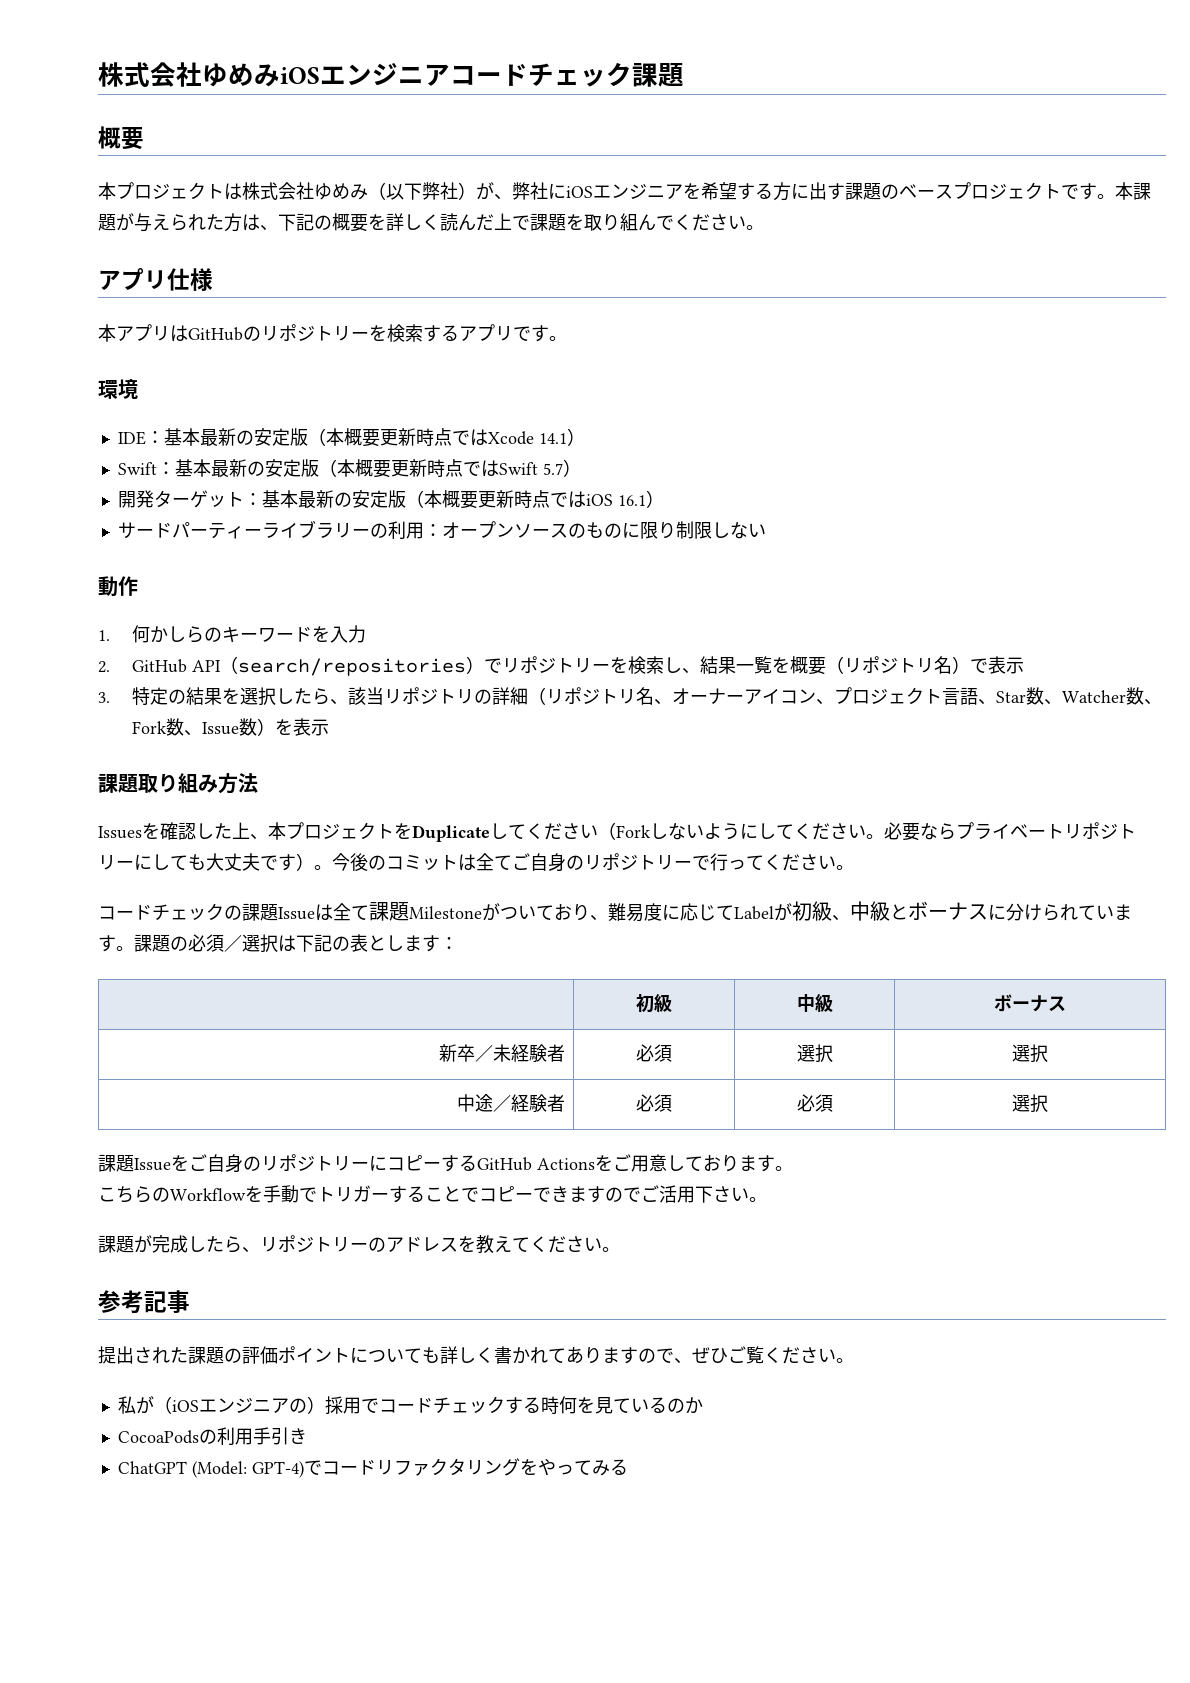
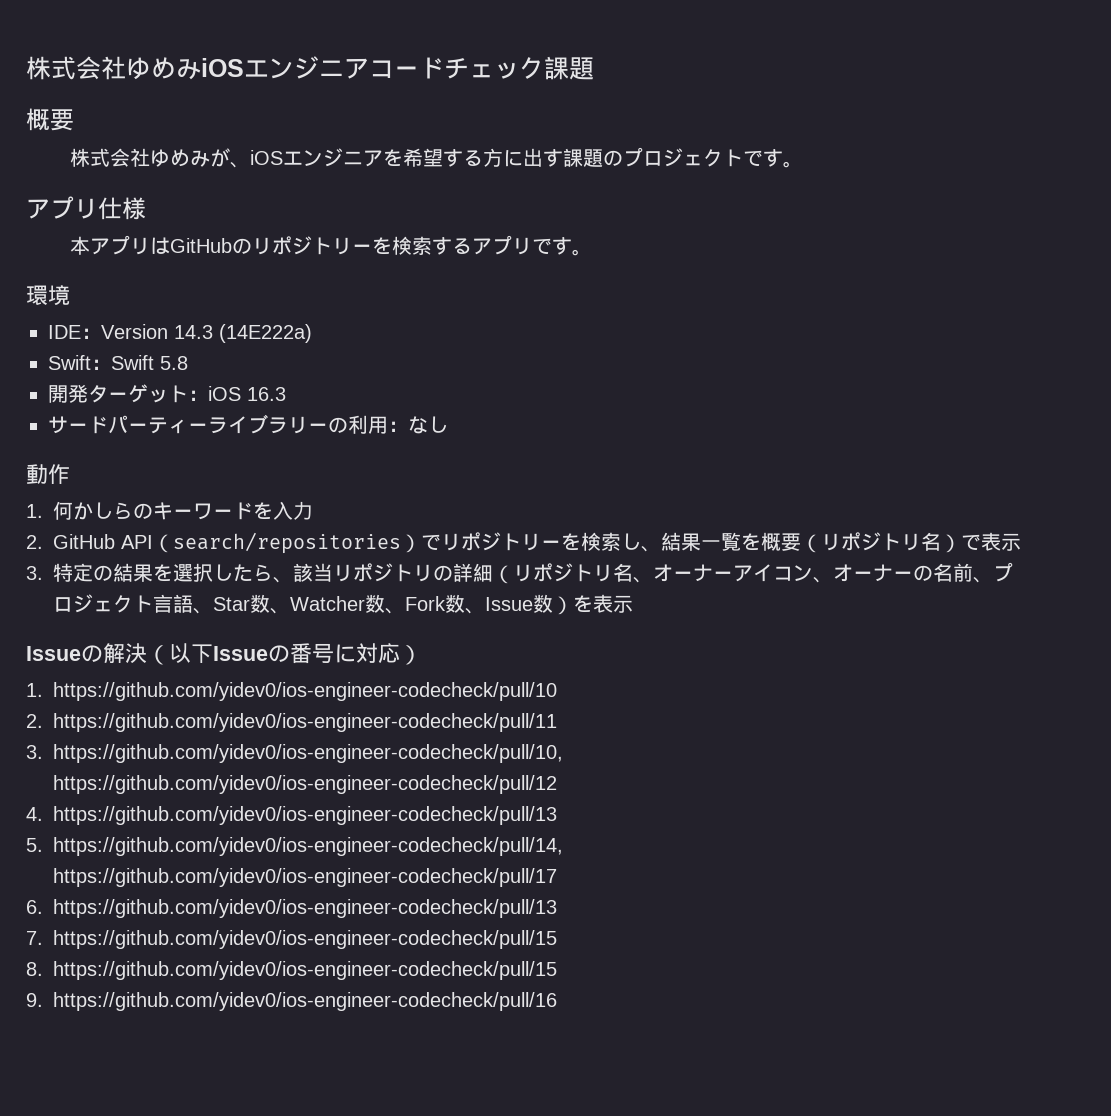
[98,182,566,200] 本プロジェクトは株式会社ゆめみ（以下弊社）が、弊社に -> [70,148,251,168] 株式会社ゆめみが、
[899,184,953,199] ベース -> (624, 158) none
[1115,182,1151,200] [98,213,764,232] 本課題が与えられた方は、下記の概要を詳しく読んだ上で課題を取り組んでください。 -> (804, 164) none
[163,428,585,447] [117,459,581,478] [117,490,664,509] 基本最新の安定版（本概要更新時点ではXcode 14.1） // Swift：基本最新の安定版（本概要更新時点ではSwift 5.7） // 開発ターゲット：基本最新の安定版（本概要更新時点ではiOS 16.1） -> [101,324,312,343] [48,355,188,370] [48,384,286,403] Version 14.3 (14E222a) // Swift：Swift 5.8 // 開発ターゲット：iOS 16.3
[441,521,766,539] オープンソースのものに限り制限しない -> [408,416,448,434] なし
(834, 702) none -> [833,563,993,583] オーナーの名前、
[98,773,258,794] [98,822,1136,842] [98,853,854,872] [98,901,1132,922] [98,934,458,953] [636,994,672,1013] [796,994,833,1012] [994,994,1066,1012] [438,1044,565,1063] [636,1044,672,1062] [796,1044,833,1063] [1012,1044,1048,1063] [456,1094,565,1113] [636,1094,672,1112] [796,1094,833,1112] [1012,1094,1048,1113] [98,1154,793,1173] [98,1185,767,1203] [98,1235,620,1254] [98,1290,190,1314] [98,1346,854,1364] [117,1396,703,1415] [117,1427,307,1445] [117,1458,628,1478] 課題取り組み方法 // Issuesを確認した上、本プロジェクトをDuplicateしてください（Forkしないようにしてください。必要ならプライベートリポジトリーにしても大丈夫です）。今後のコミットは全てご自身のリポジトリーで行ってください。 // コードチェックの課題Issueは全て課題Milestoneがついており、難易度に応じてLabelが初級、中級とボーナスに分けられています。課題の必須／選択は下記の表とします： // | 初級 | 中級 | ボーナス // 新卒／未経験者 | 必須 | 選択 | 選択 // 中途／経験者 | 必須 | 必須 | 選択 // 課題Issueをご自身のリポジトリーにコピーするGitHub Actionsをご用意しております。 // こちらのWorkflowを手動でトリガーすることでコピーできますのでご活用下さい。 // 課題が完成したら、リポジトリーのアドレスを教えてください。 // 参考記事 // 提出された課題の評価ポイントについても詳しく書かれてありますので、ぜひご覧ください。 // 私が（iOSエンジニアの）採用でコードチェックする時何を見ているのか // CocoaPodsの利用手引き // ChatGPT (Model: GPT-4)でコードリファクタリングをやってみる -> [26,643,422,665] [26,682,557,701] [26,713,557,732] [26,744,563,763] [53,775,557,794] [26,806,557,825] [26,837,563,856] [53,868,557,887] [26,899,557,918] [26,930,557,949] [26,961,557,980] [26,992,557,1011] Issueの解決（以下Issueの番号に対応） // 1. https://github.com/yidev0/ios-engineer-codecheck/pull/10 // 2. https://github.com/yidev0/ios-engineer-codecheck/pull/11 // 3. https://github.com/yidev0/ios-engineer-codecheck/pull/10, https://github.com/yidev0/ios-engineer-codecheck/pull/12 // 4. https://github.com/yidev0/ios-engineer-codecheck/pull/13 // 5. https://github.com/yidev0/ios-engineer-codecheck/pull/14, https://github.com/yidev0/ios-engineer-codecheck/pull/17 // 6. https://github.com/yidev0/ios-engineer-codecheck/pull/13 // 7. https://github.com/yidev0/ios-engineer-codecheck/pull/15 // 8. https://github.com/yidev0/ios-engineer-codecheck/pull/15 // 9. https://github.com/yidev0/ios-engineer-codecheck/pull/16

